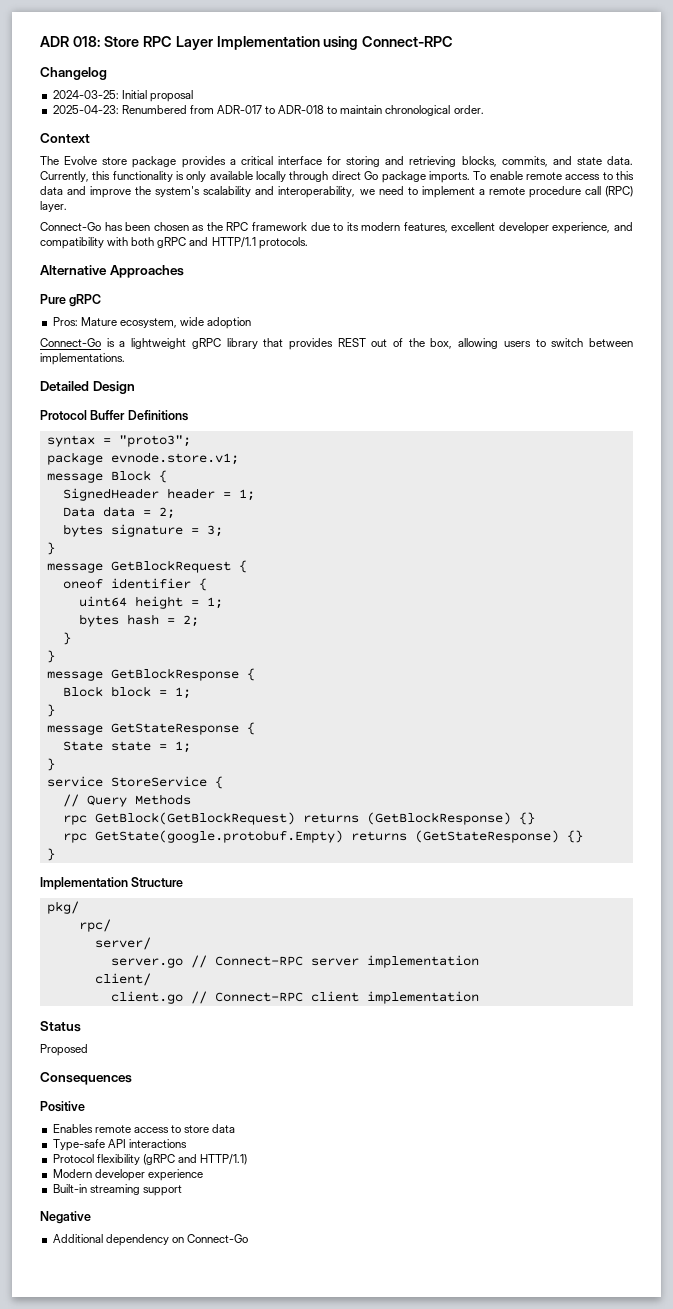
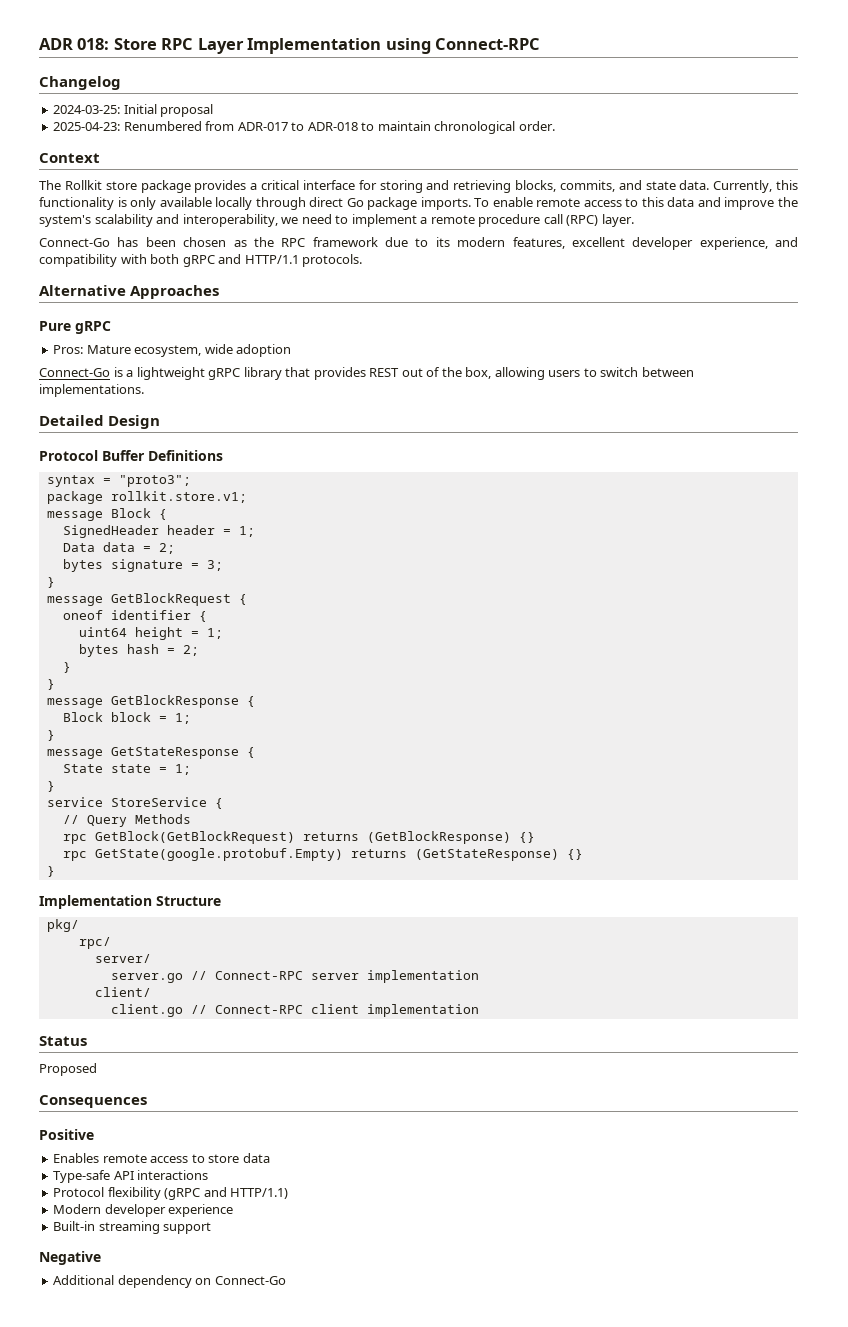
[64,156,98,165] Evolve -> [64,180,102,190] Rollkit
[110,452,239,465] evnode.store.v1; -> [110,491,247,503] rollkit.store.v1;

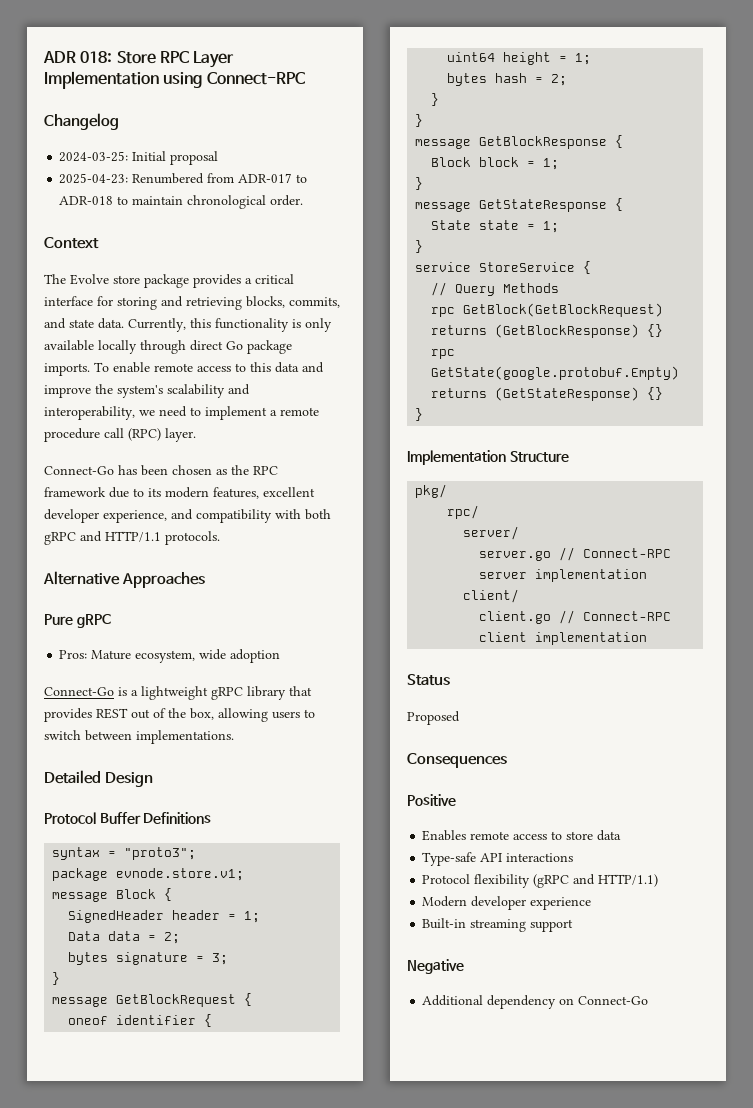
[64,180,102,190] Rollkit -> [70,274,109,285] Evolve
[110,491,247,503] rollkit.store.v1; -> [116,868,245,881] evnode.store.v1;

